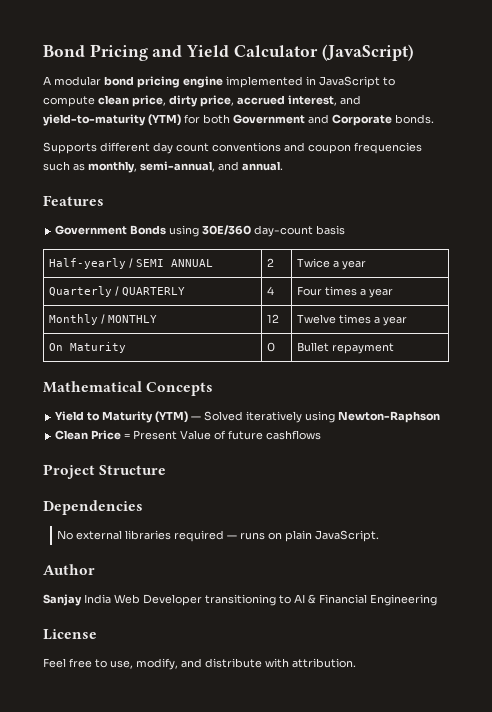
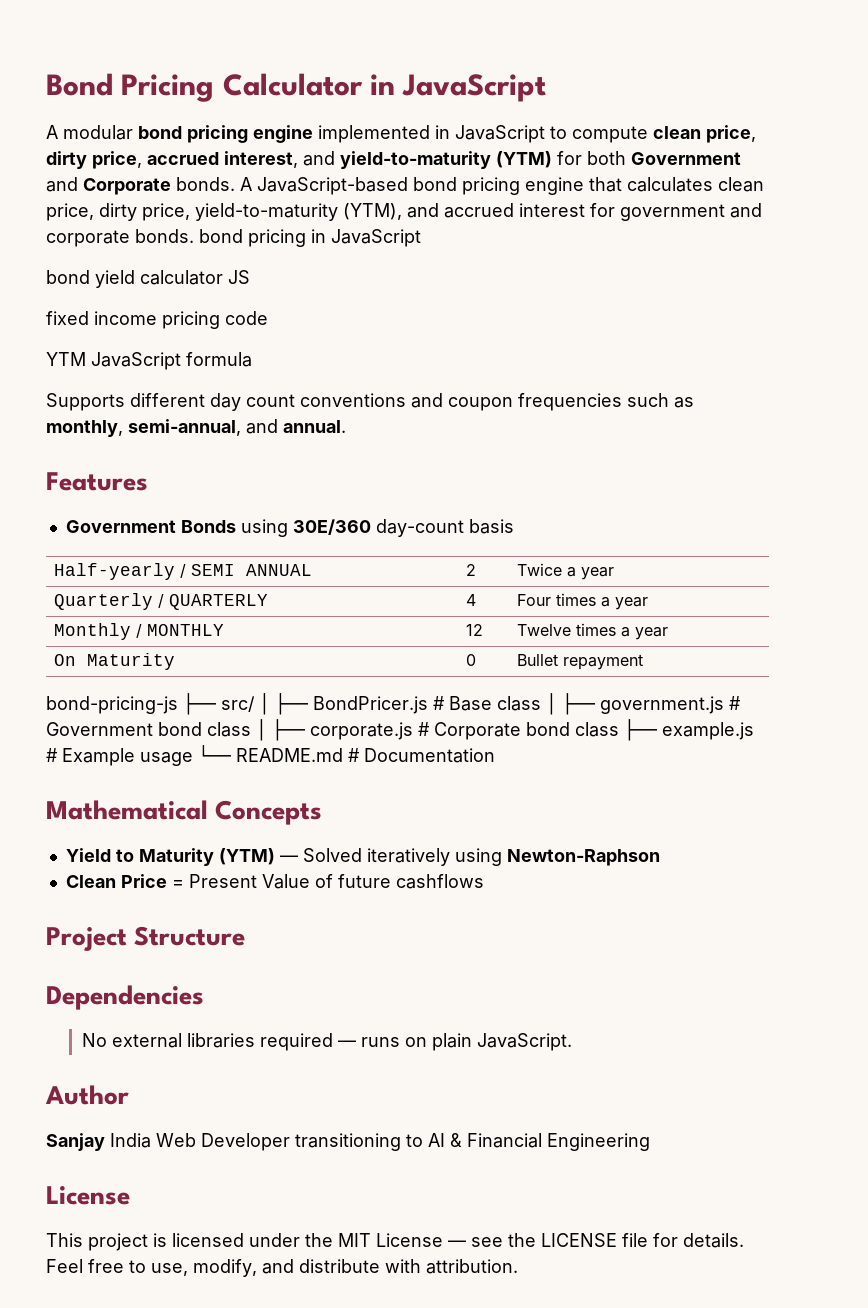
[152,44,414,61] and Yield Calculator (JavaScript) -> [222,73,547,102] Calculator in JavaScript
(434, 119) none -> [240,177,764,195] [46,203,762,221] [46,229,421,247] [46,270,250,288] [46,311,268,329] [46,352,252,370] A JavaScript-based bond pricing engine that calculates clean price, dirty price, yield-to-maturity (YTM), and accrued interest for government and corporate bonds. bond pricing in JavaScript // bond yield calculator JS // fixed income pricing code // YTM JavaScript formula
(394, 348) none -> [46,693,741,715] [46,719,754,741] [46,745,495,766] // bond-pricing-js ├── src/ │ ├── BondPricer.js # Base class │ ├── government.js # Government bond class │ ├── corporate.js # Corporate bond class ├── example.js # Example usage └── README.md # Documentation
(97, 634) none -> [46,1233,744,1251] This project is licensed under the MIT License — see the LICENSE file for details.

